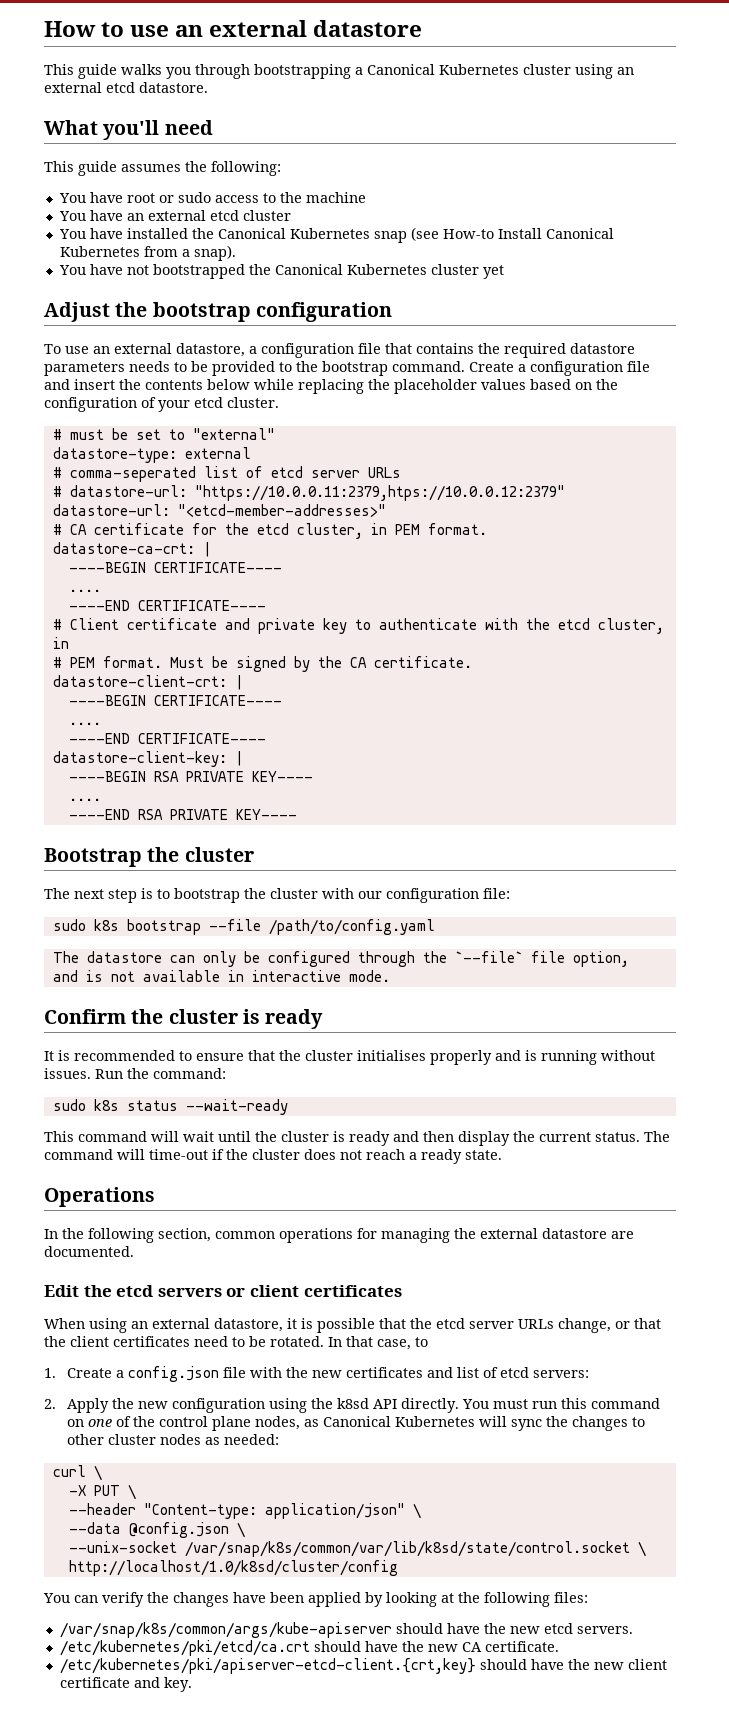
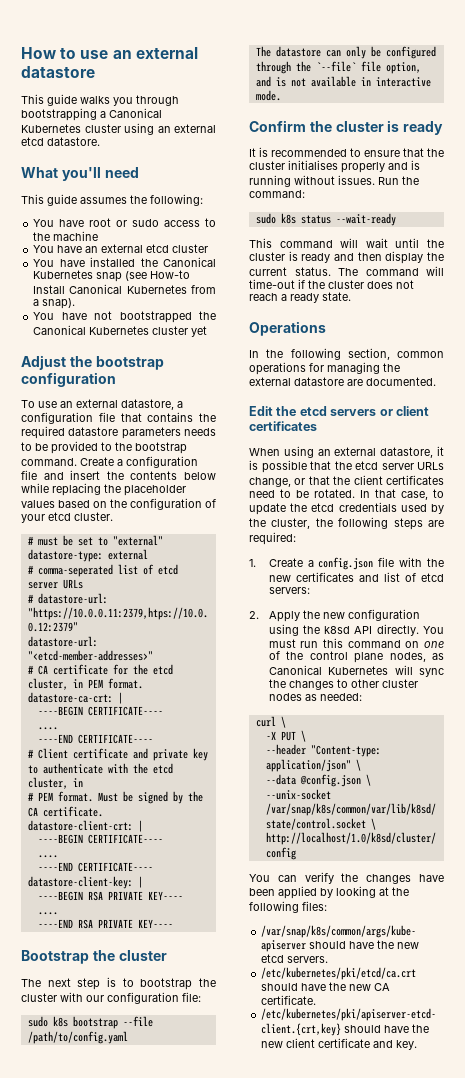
(428, 1342) none -> [249,502,444,515] [249,517,444,530] [249,532,296,545] update the etcd credentials used by the cluster, the following steps are required:

